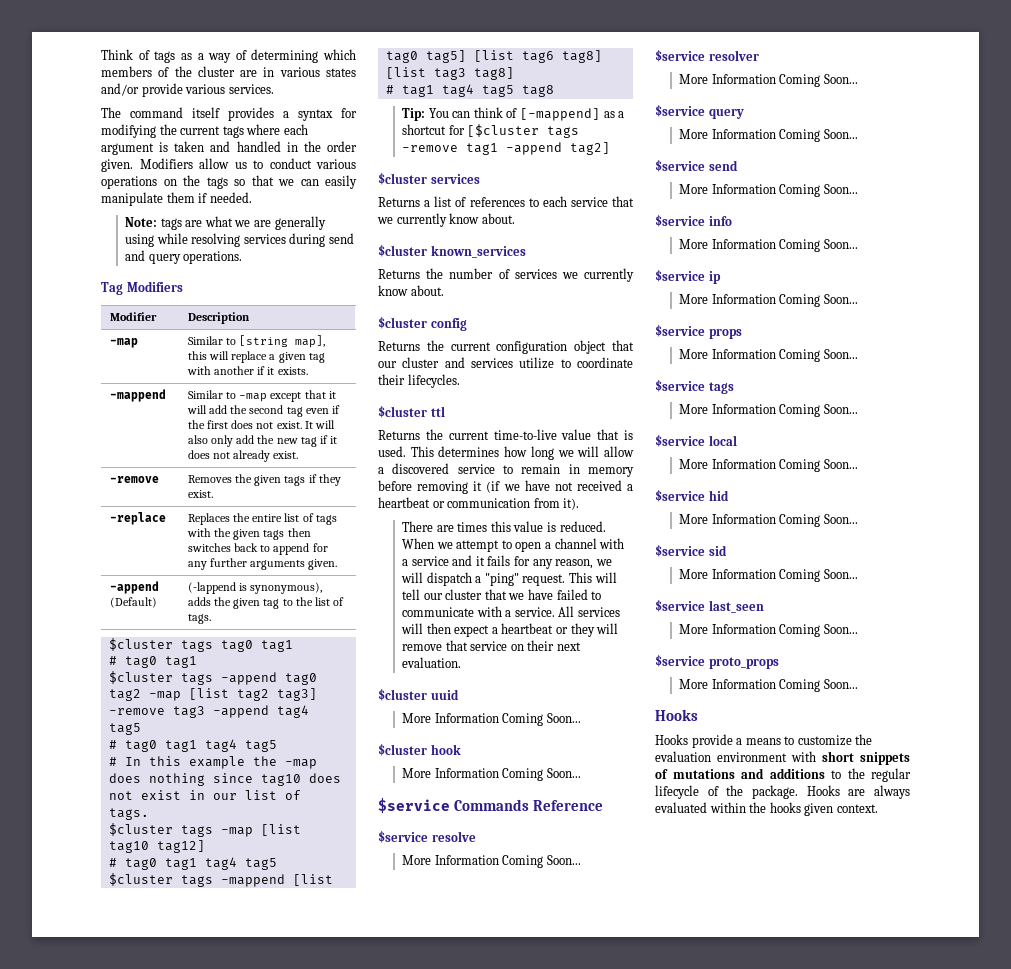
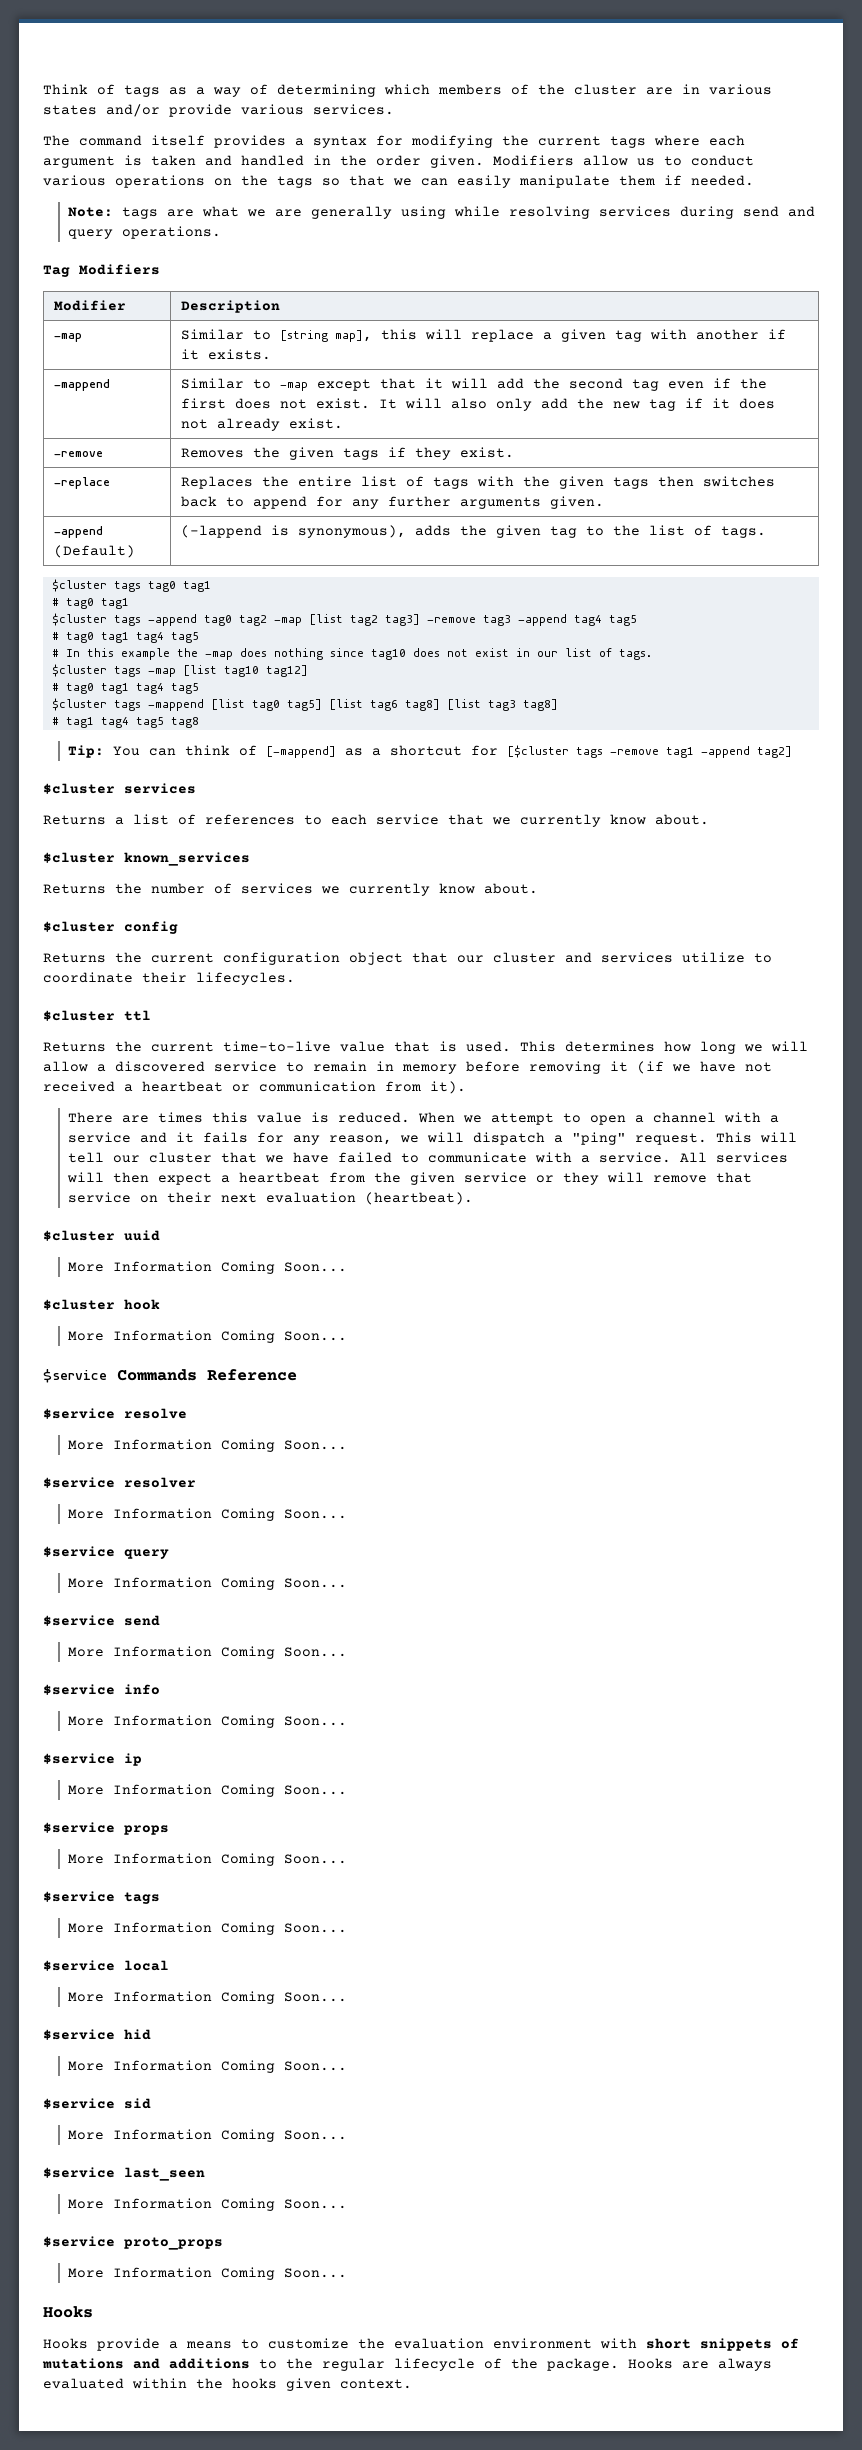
(554, 628) none -> [329,1172,528,1185] from the given service
[402,657,462,668] evaluation. -> [266,1192,474,1205] evaluation (heartbeat).

